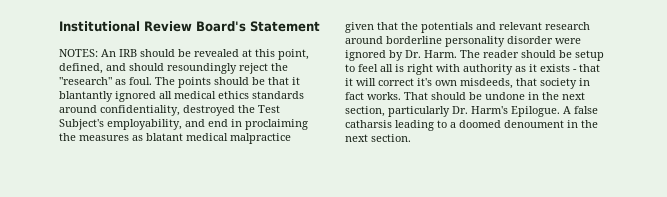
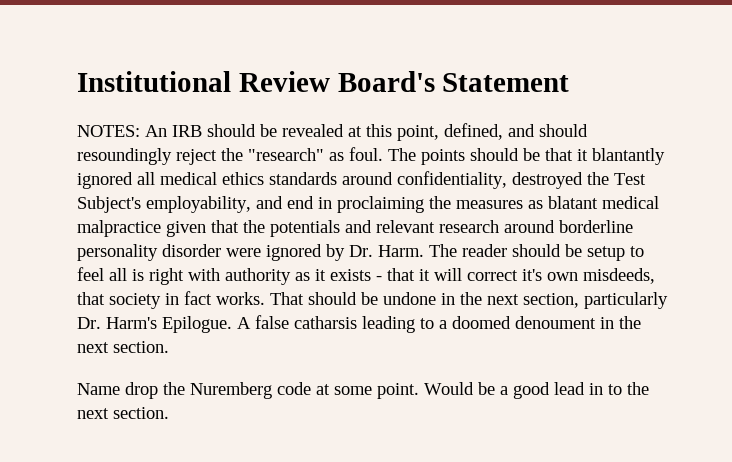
(411, 138) none -> [77,382,649,399] [77,407,169,419] // Name drop the Nuremberg code at some point. Would be a good lead in to the next section.

